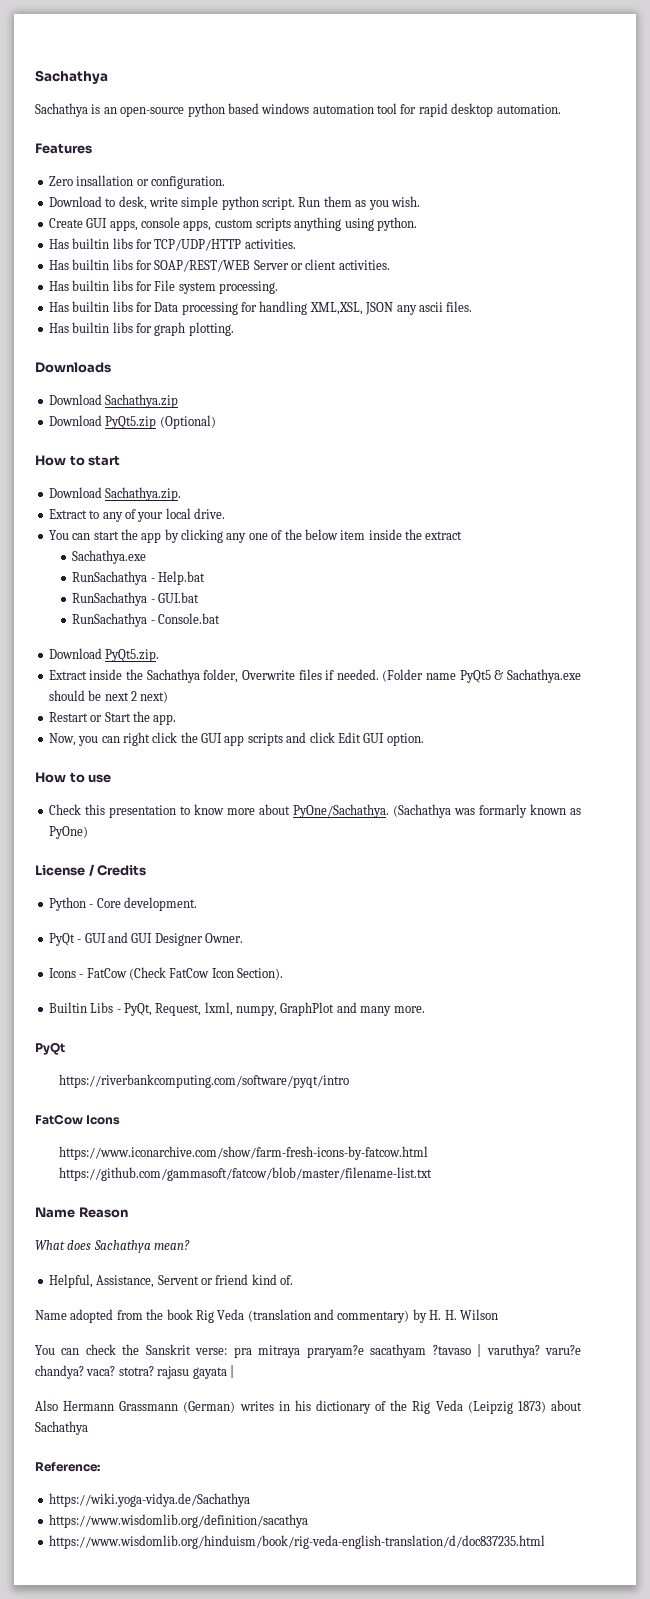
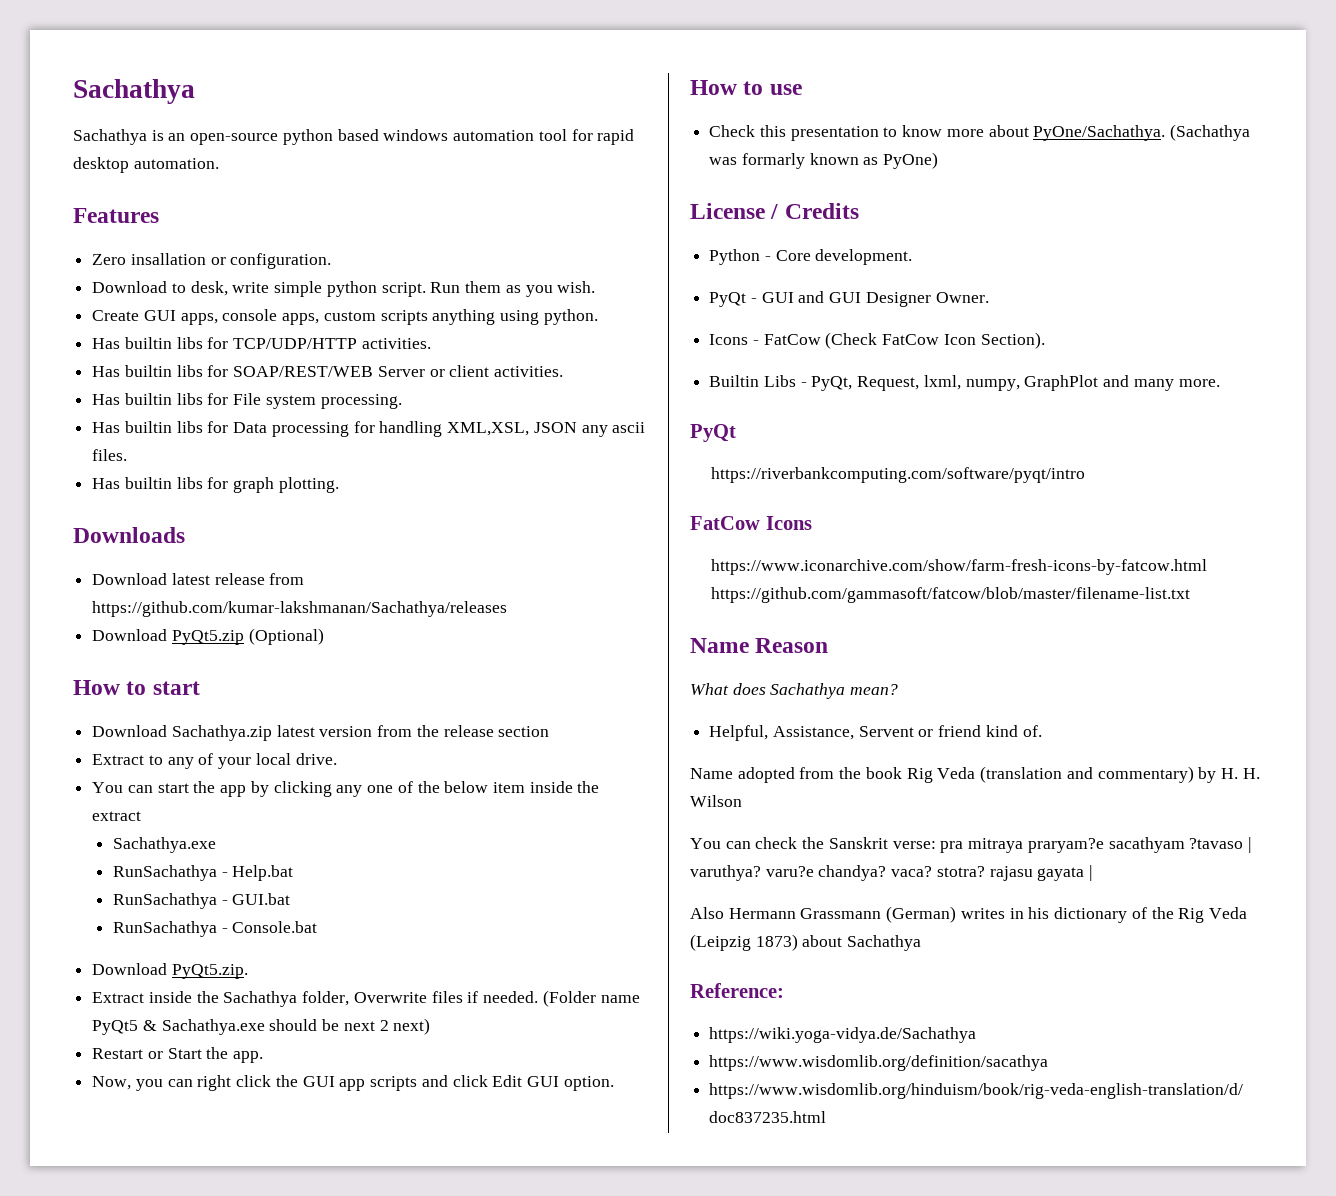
[105,394,179,408] Sachathya.zip -> [171,573,305,585] [92,601,508,617] latest release from https://github.com/kumar-lakshmanan/Sachathya/releases
[105,487,182,501] Sachathya.zip. -> [171,725,550,741] Sachathya.zip latest version from the release section

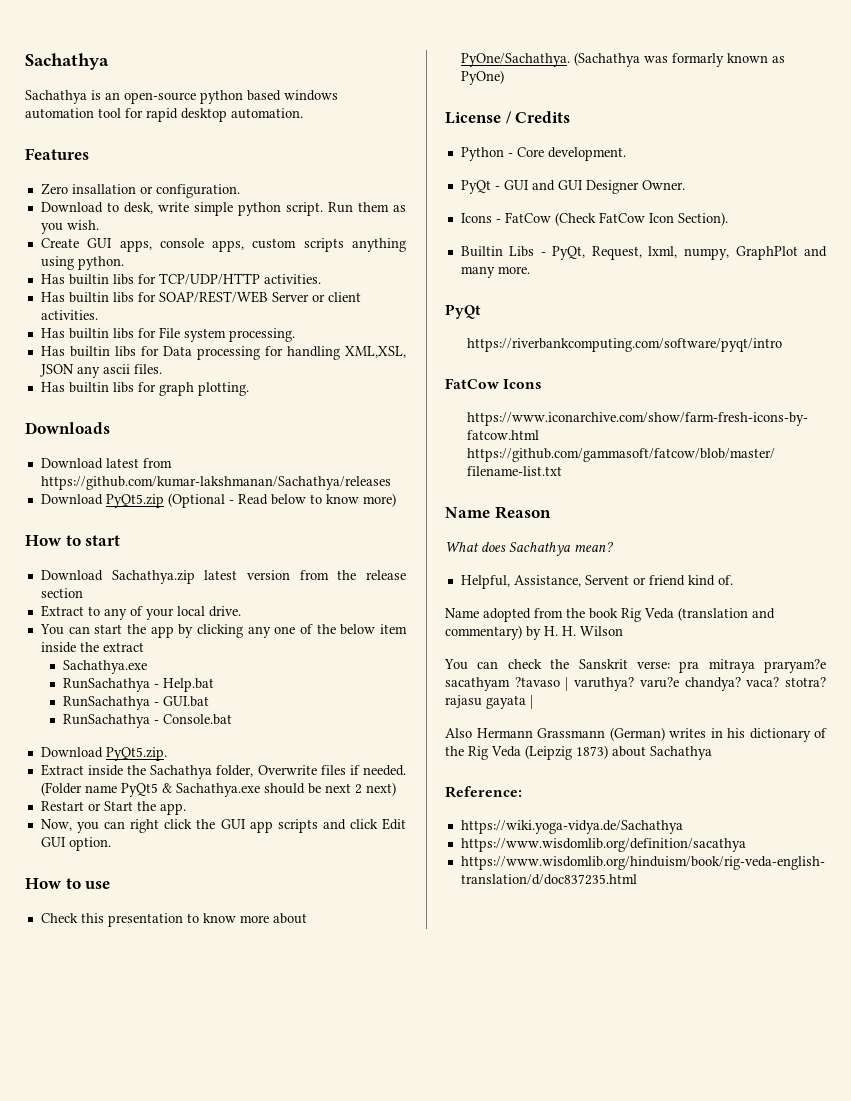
[214,573,265,585] release -> (139, 463) none
[248,628,324,645] (Optional) -> [167,493,396,508] (Optional - Read below to know more)

